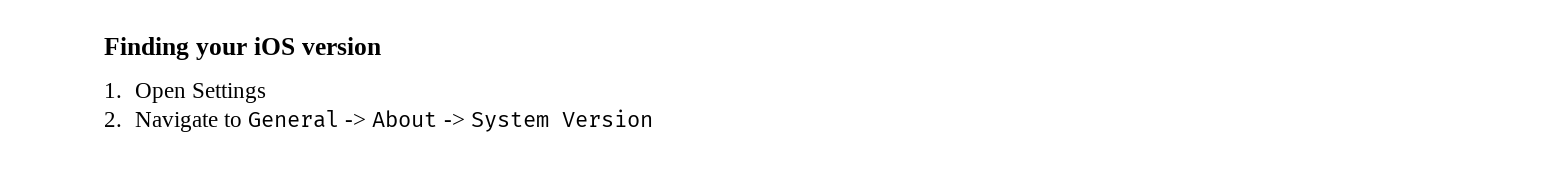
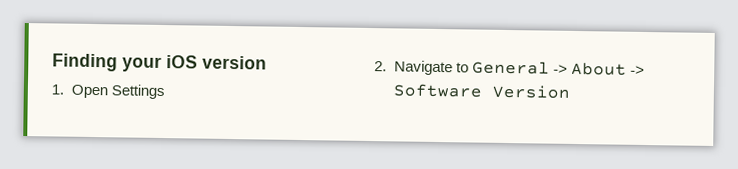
[470,112,549,132] System -> [392,83,483,98] Software

